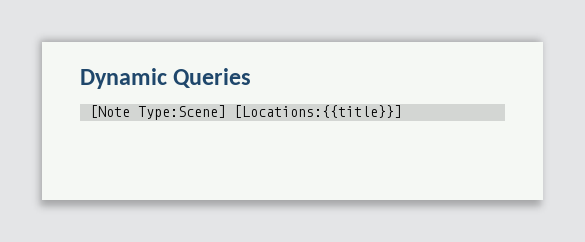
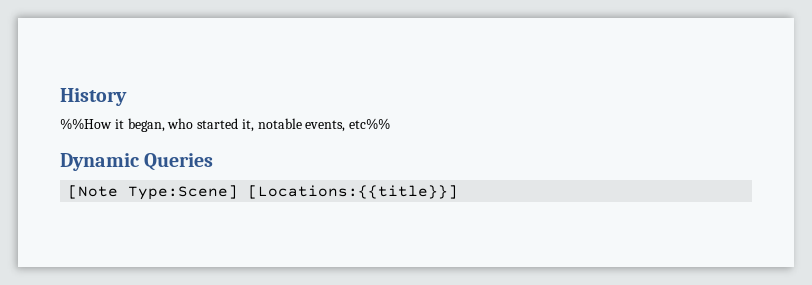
(80, 78) none -> [60,88,127,106] [60,118,391,132] History // %%How it began, who started it, notable events, etc%% //

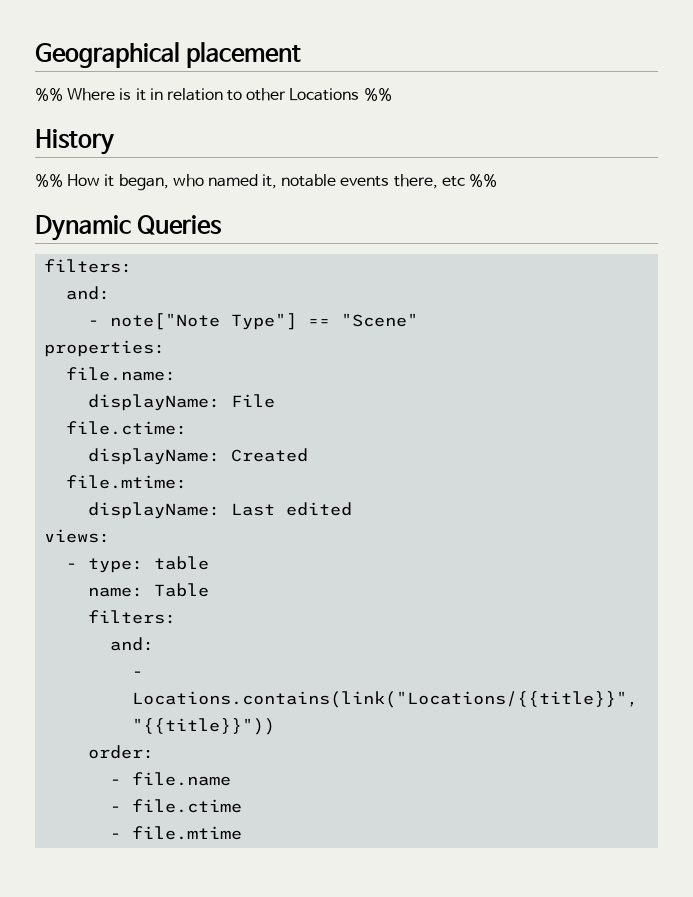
(60, 97) none -> [35,42,302,68] [35,88,392,101] Geographical placement // %% Where is it in relation to other Locations %% //
[60,118,112,130] %%How -> [35,174,101,187] %% How
[197,118,239,129] started -> [207,174,258,187] named
[305,118,391,132] [60,153,214,171] [68,185,459,200] events, etc%% // Dynamic Queries // [Note Type:Scene] [Locations:{{title}}] -> [340,174,498,189] [35,215,223,241] [44,259,133,273] [66,286,111,300] [88,313,419,330] [44,340,166,357] [66,367,177,381] [88,394,276,411] [66,421,188,435] [88,448,309,465] [66,475,188,489] [88,502,353,519] [44,529,111,543] [66,556,210,573] [88,583,210,597] [88,610,177,624] [110,637,155,651] [132,671,144,677] [132,691,639,708] [132,718,276,735] [88,745,155,759] [110,772,232,786] [110,799,243,813] [110,826,243,840] events there, etc %% // Dynamic Queries // filters: // and: // - note["Note Type"] == "Scene" // properties: // file.name: // displayName: File // file.ctime: // displayName: Created // file.mtime: // displayName: Last edited // views: // - type: table // name: Table // filters: // and: // - Locations.contains(link("Locations/{{title}}", "{{title}}")) // order: // - file.name // - file.ctime // - file.mtime

